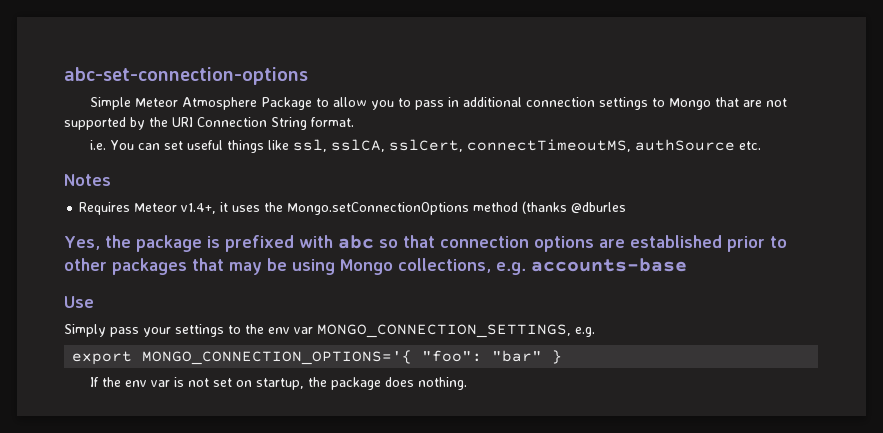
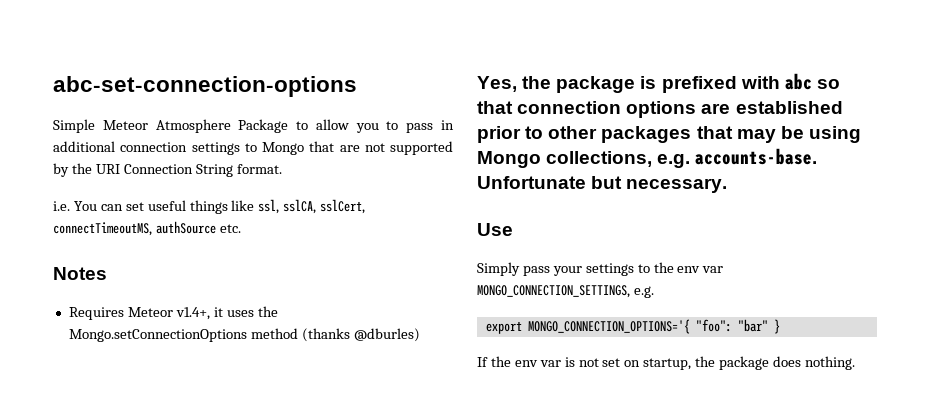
[571,202,627,214] @dburles -> [353,328,420,342] @dburles)
[531,258,687,272] accounts-base -> [695,148,818,165] [477,176,728,193] accounts-base. Unfortunate but necessary.

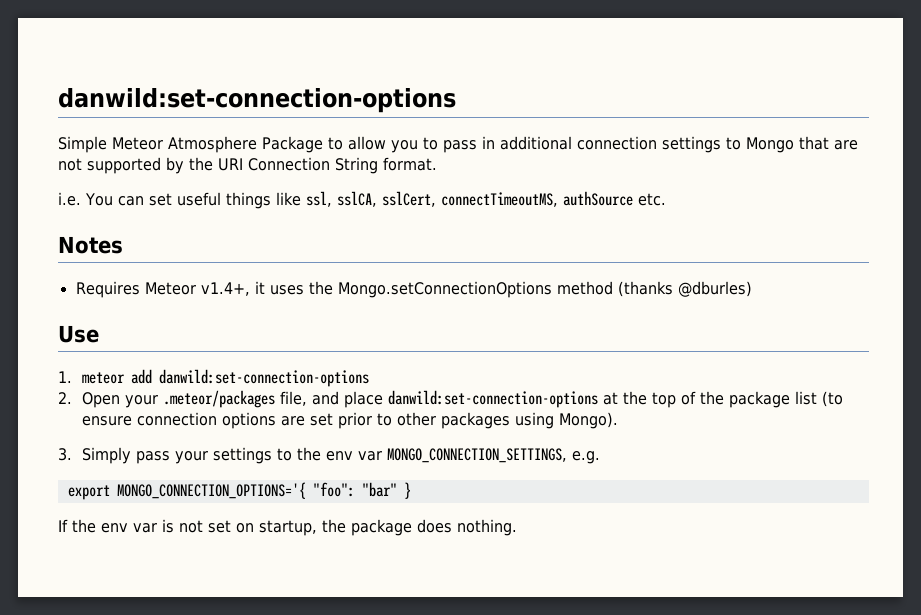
[53,76,357,97] abc-set-connection-options -> [58,88,456,113] danwild:set-connection-options
[477,73,840,93] [477,101,513,114] Yes, the package is prefixed with abc so that -> [58,325,99,343] [58,369,370,387] [58,390,844,408] [82,416,133,426] Use // 1. meteor add danwild:set-connection-options // 2. Open your .meteor/packages file, and place danwild:set-connection-options at the top of the package list (to ensure
[735,101,843,114] established -> [310,413,334,426] set
[696,126,861,143] [477,148,818,168] [477,176,728,193] [477,223,513,236] that may be using Mongo collections, e.g. accounts-base. Unfortunate but necessary. // Use // -> [515,412,619,429] [58,448,72,461] using Mongo). // 3.

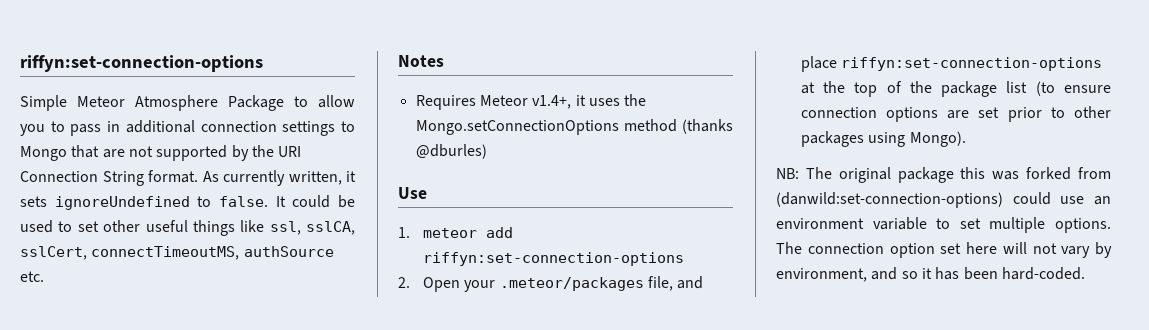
[58,88,456,113] danwild:set-connection-options -> [20,55,263,72] riffyn:set-connection-options
[58,192,172,206] // i.e. You can set -> [202,170,356,186] [20,195,355,210] [20,220,141,233] As currently written, it sets ignoreUndefined to false. It could be used to set other
[159,369,370,387] danwild:set-connection-options -> [422,252,684,266] riffyn:set-connection-options
[388,390,599,408] danwild:set-connection-options -> [841,57,1103,71] riffyn:set-connection-options
[58,447,601,464] [67,482,411,500] [58,519,517,536] 3. Simply pass your settings to the env var MONGO_CONNECTION_SETTINGS, e.g. // export MONGO_CONNECTION_OPTIONS='{ "foo": "bar" } // If the env var is not set on startup, the package does nothing. -> [776,167,1111,183] [776,192,1111,208] [776,217,1111,233] [776,242,1112,258] [776,267,1085,282] NB: The original package this was forked from (danwild:set-connection-options) could use an environment variable to set multiple options. The connection option set here will not vary by environment, and so it has been hard-coded.

